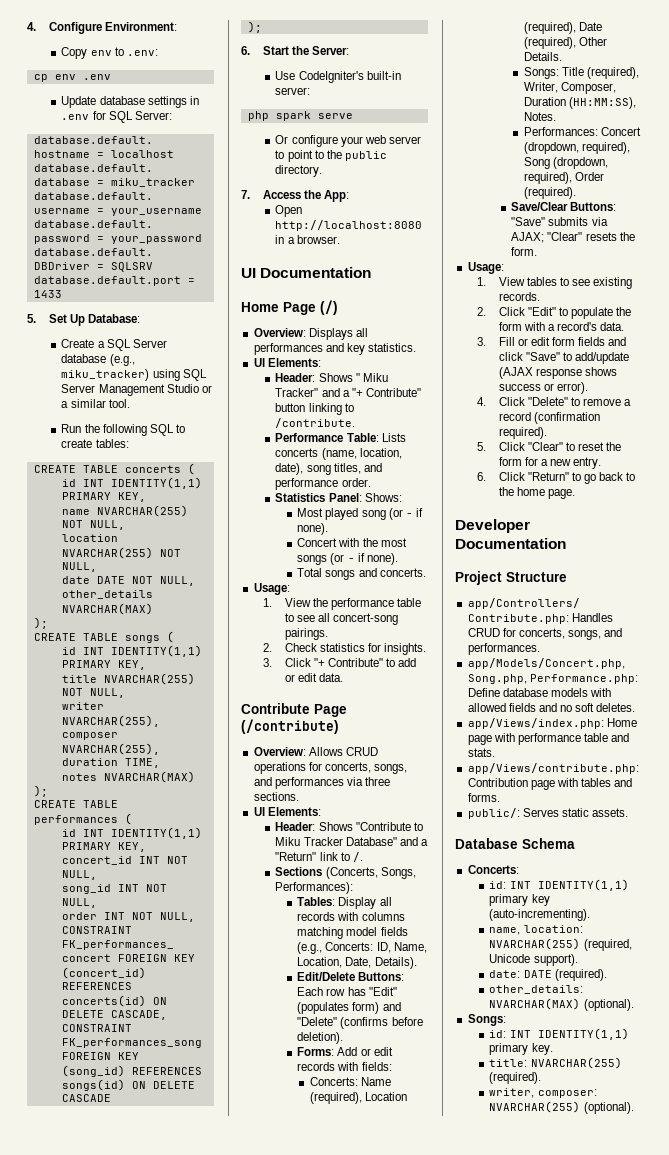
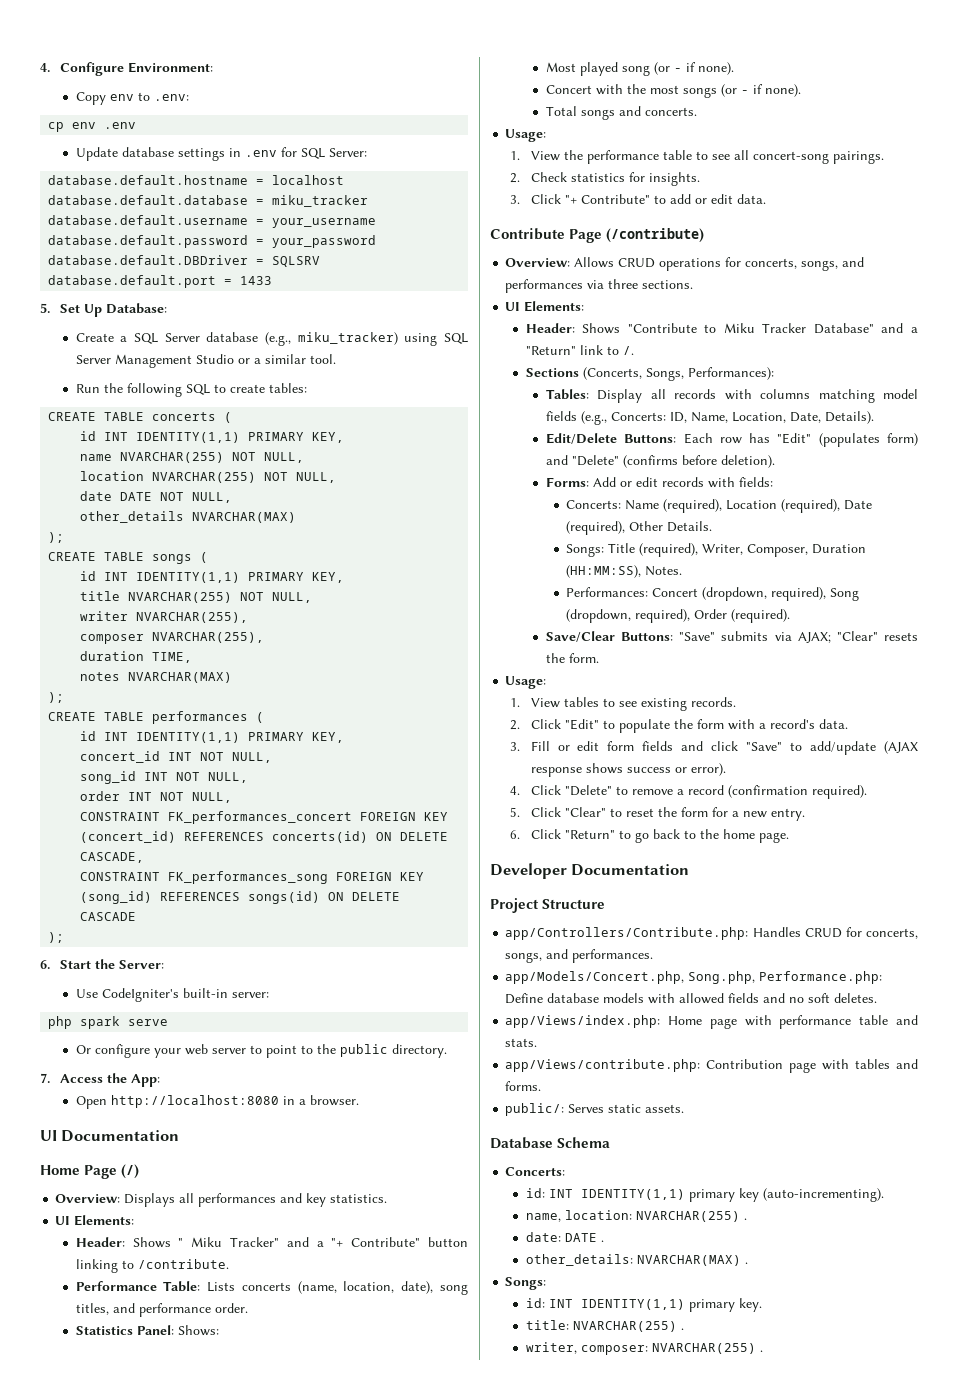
[583,939,632,951] [489,954,578,966] (required, Unicode support). -> [743,1218,747,1220] .
[554,969,607,981] (required). -> [600,1240,604,1242] .
[583,999,634,1011] (optional). -> [744,1262,748,1264] .
[489,1072,542,1084] (required). -> [680,1328,684,1330] .
[583,1102,634,1114] (optional). -> [759,1350,763,1352] .

